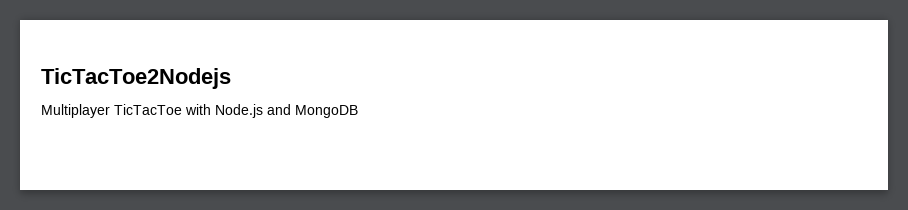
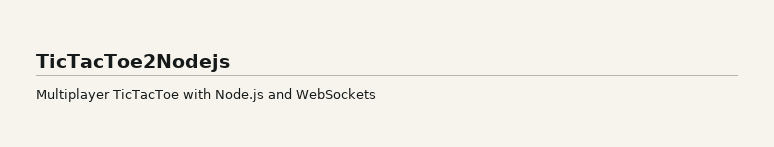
[295,105,358,118] MongoDB -> [295,88,376,99] WebSockets

